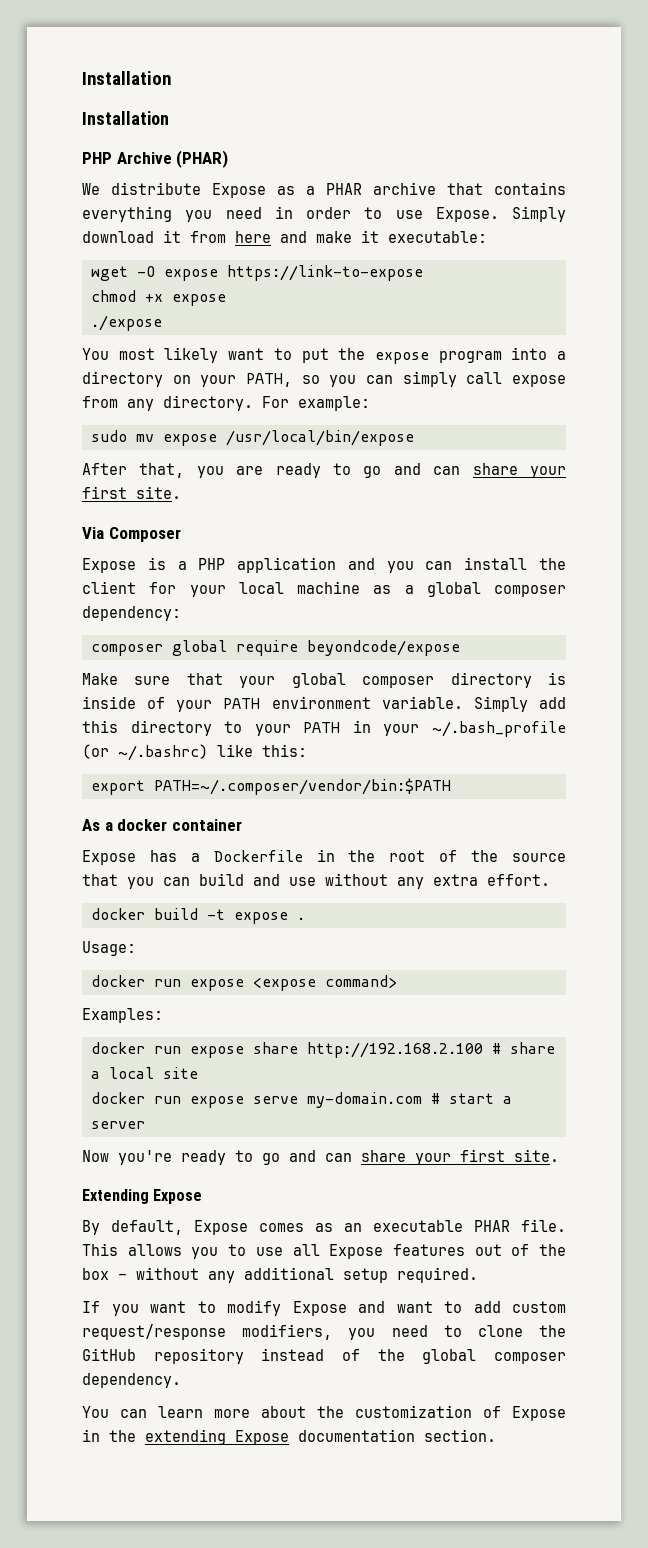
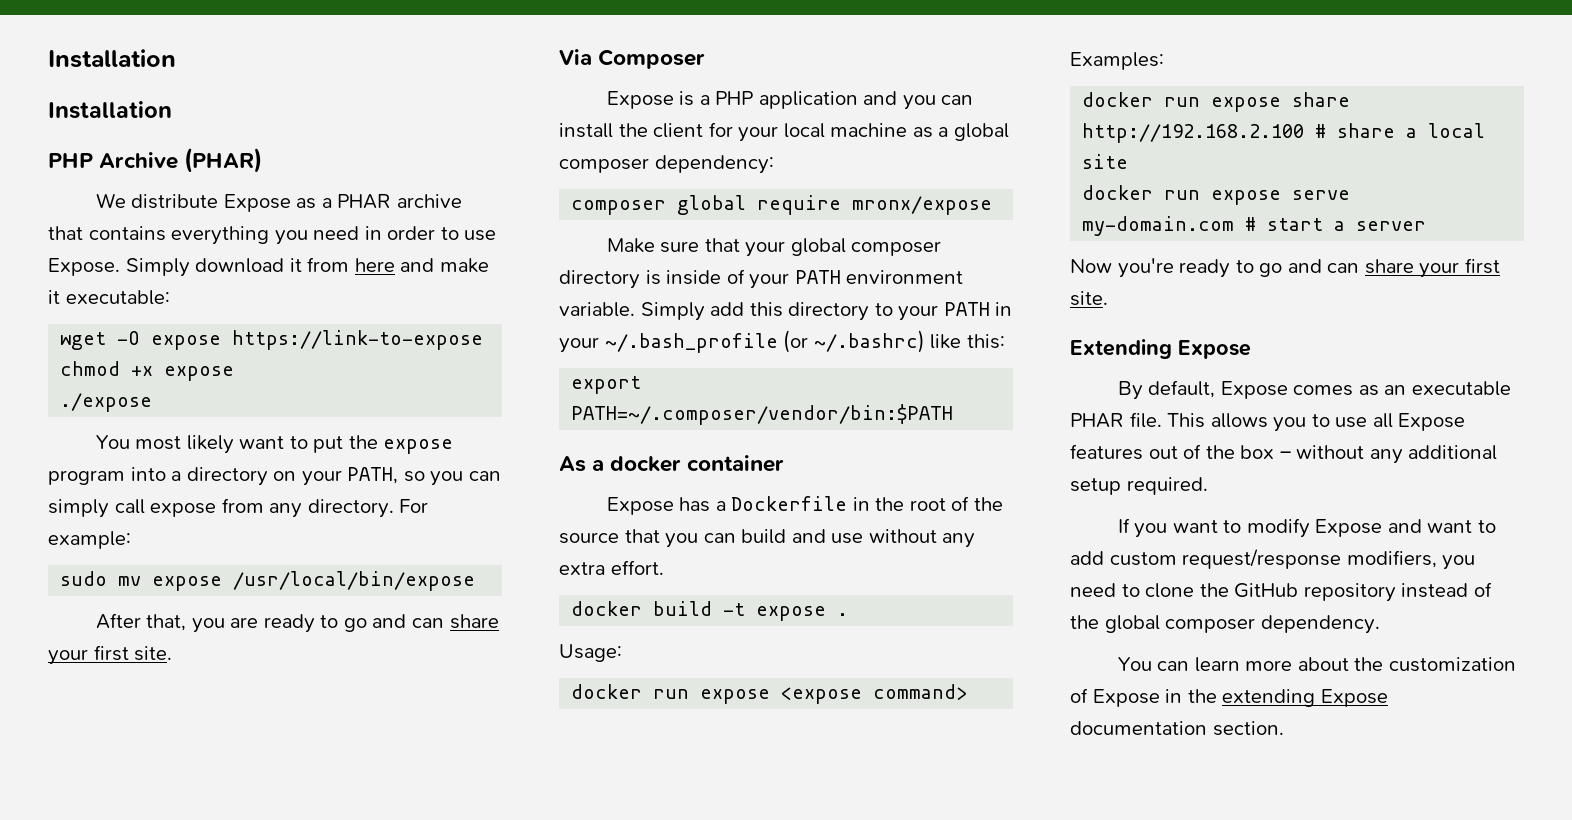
[307,640,460,656] beyondcode/expose -> [852,196,993,215] mronx/expose

